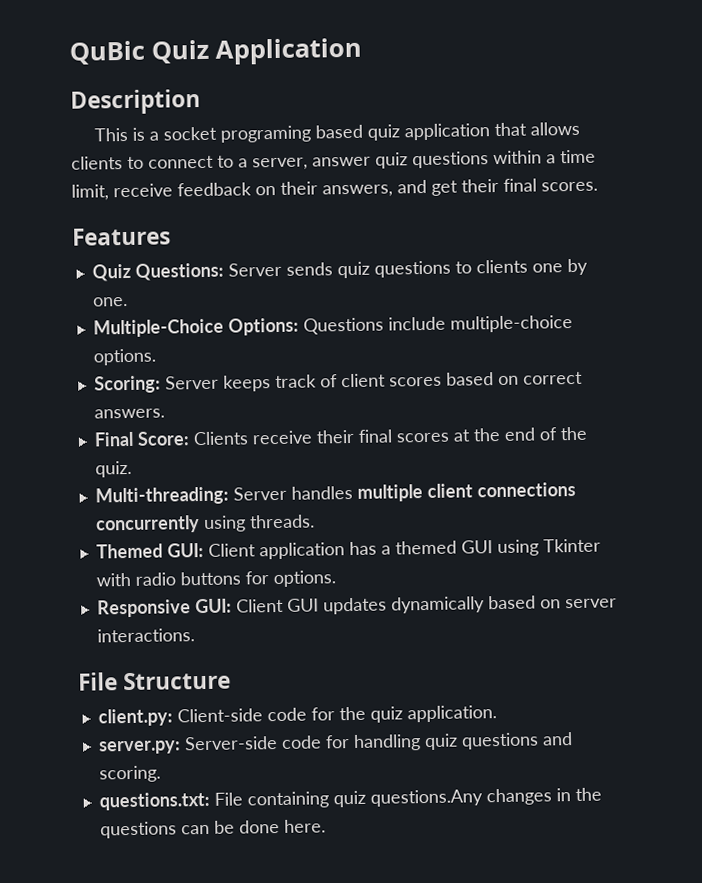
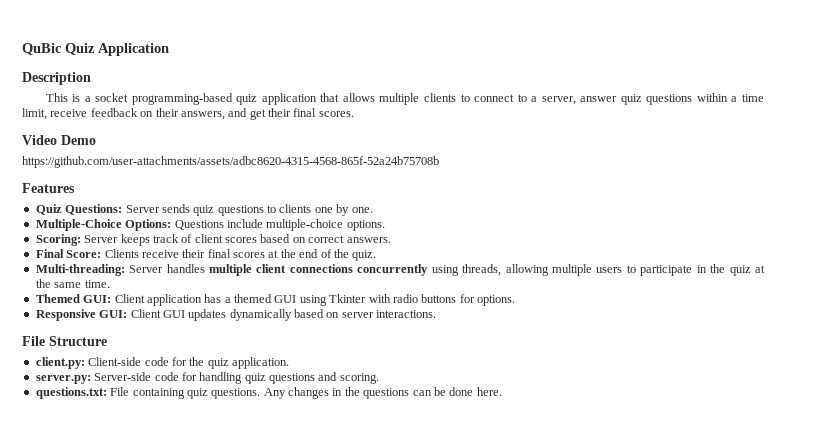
[220,124,364,143] programing based -> [131,93,233,105] programming-based
(581, 128) none -> [379,93,420,105] multiple
(598, 186) none -> [22,135,96,145] [22,156,439,168] // Video Demo // https://github.com/user-attachments/assets/adbc8620-4315-4568-865f-52a24b75708b
[248,514,315,529] threads. -> [462,264,765,276] [35,279,110,288] threads, allowing multiple users to participate in the quiz at the same time.
[369,789,483,807] questions.Any -> [211,388,286,399] questions. Any

